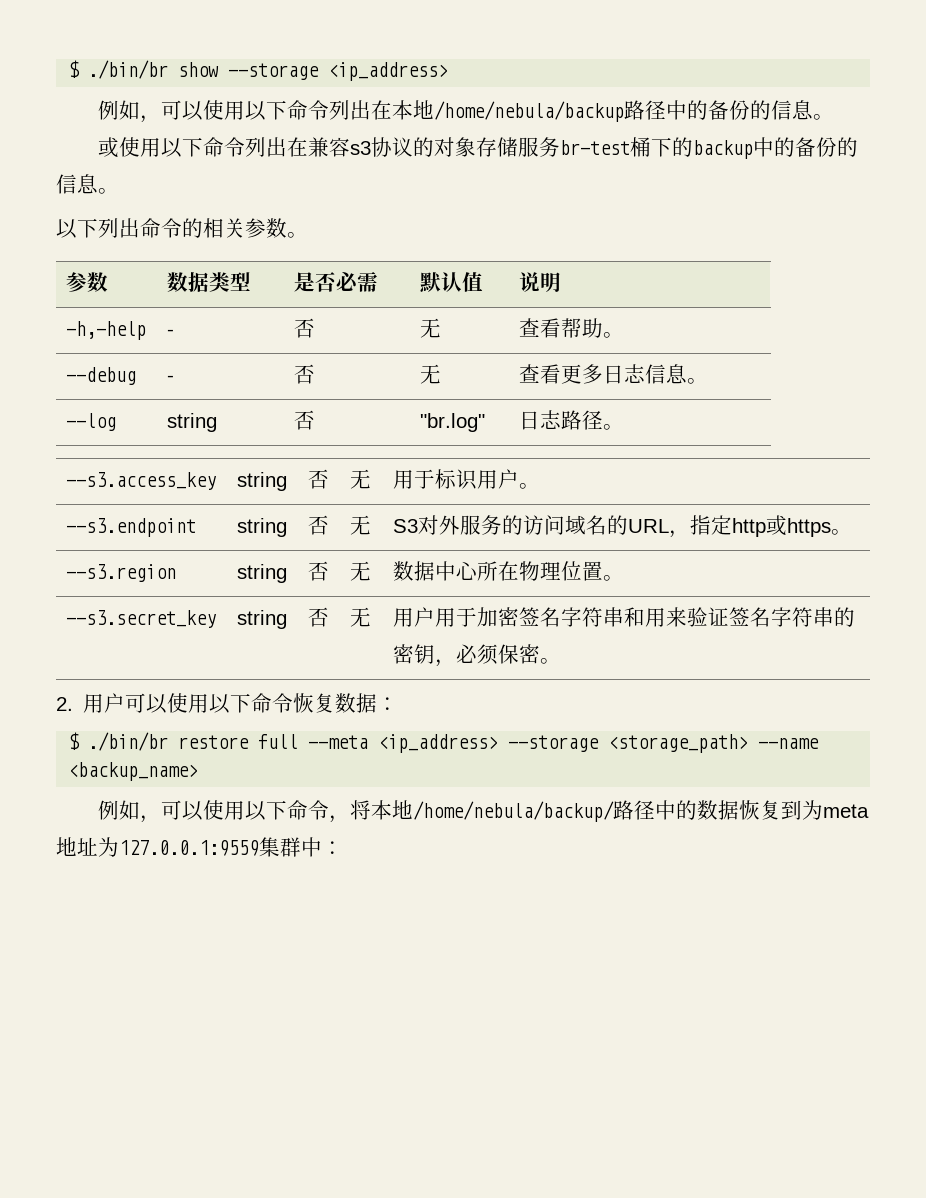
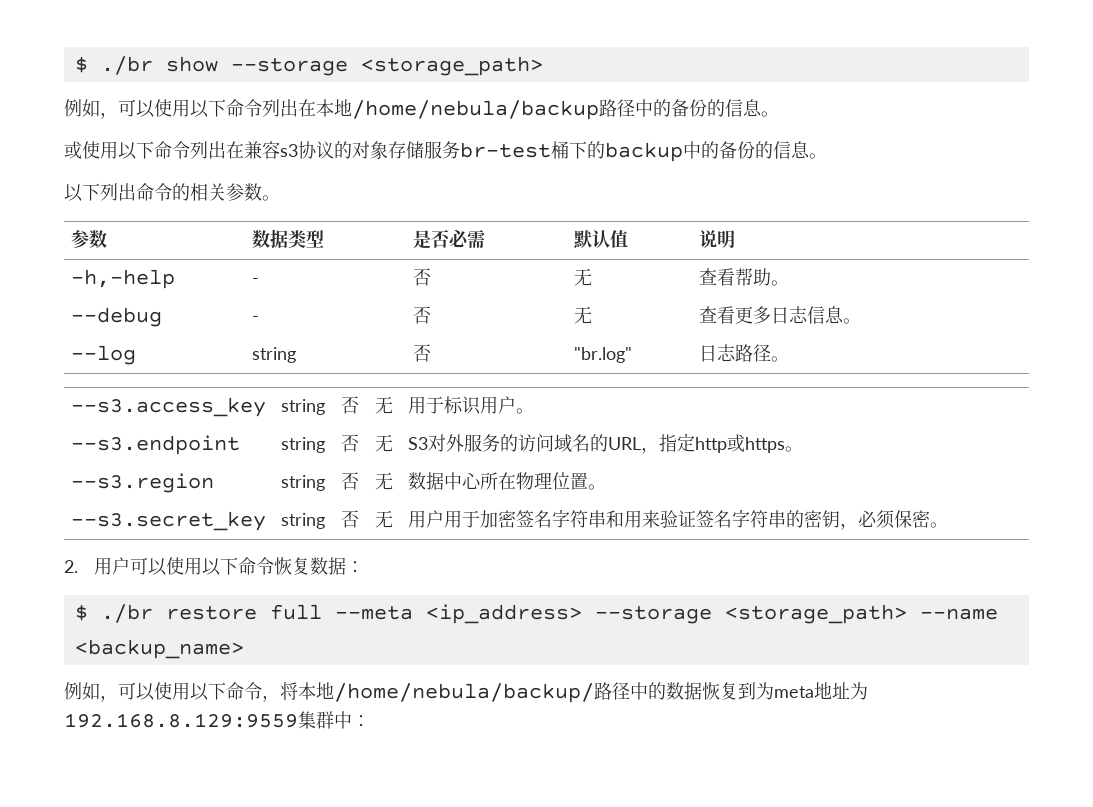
[68,60,169,79] $ ./bin/br -> [74,56,153,75] $ ./br
[328,62,449,81] <ip_address> -> [360,56,543,76] <storage_path>
[88,732,169,751] ./bin/br -> [100,604,153,623] ./br
[119,840,259,856] 127.0.0.1:9559 -> [64,713,298,728] 192.168.8.129:9559

